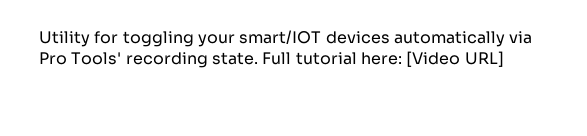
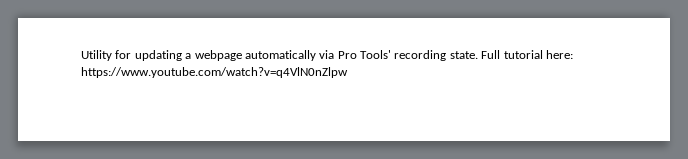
[122,30,390,47] toggling your smart/IOT devices -> [134,50,242,61] updating a webpage
[406,51,504,67] [Video URL] -> [81,67,348,78] https://www.youtube.com/watch?v=q4VlN0nZlpw

